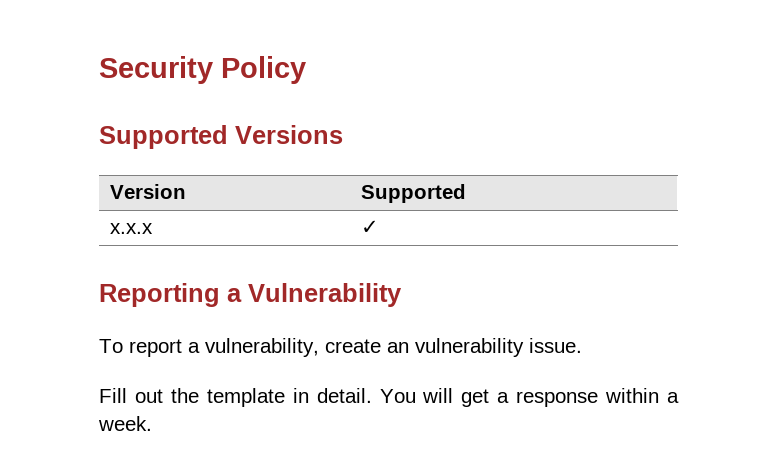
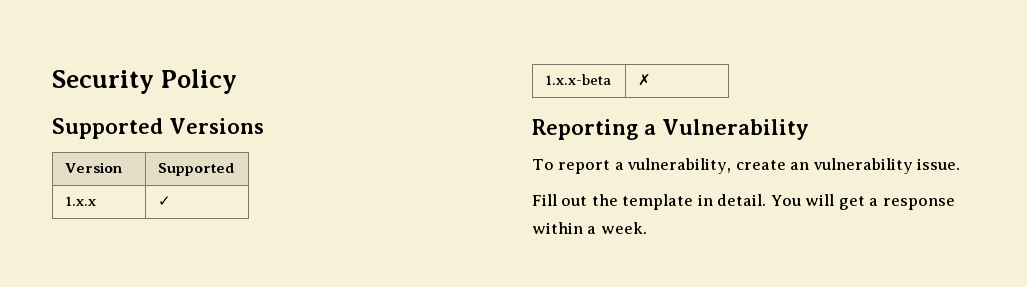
[109,223,153,234] x.x.x -> [65,196,97,206] 1.x.x
(379, 227) none -> [545,74,612,85] [638,74,652,86] // 1.x.x-beta | ✗

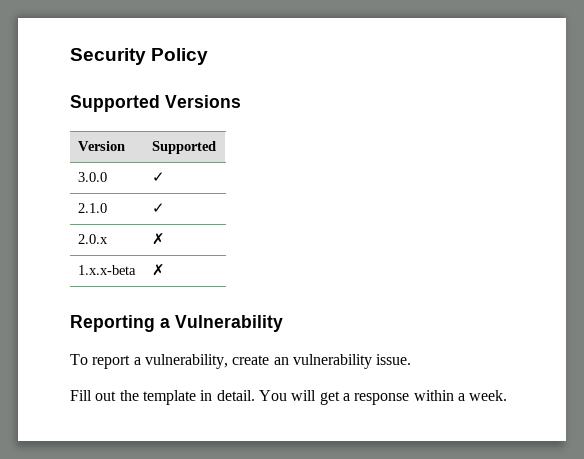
[65,196,97,206] [158,196,172,206] 1.x.x | ✓ -> [78,172,108,182] [152,172,166,182] [78,203,108,213] [152,203,166,213] [78,234,109,244] [152,233,166,245] 3.0.0 | ✓ // 2.1.0 | ✓ // 2.0.x | ✗

